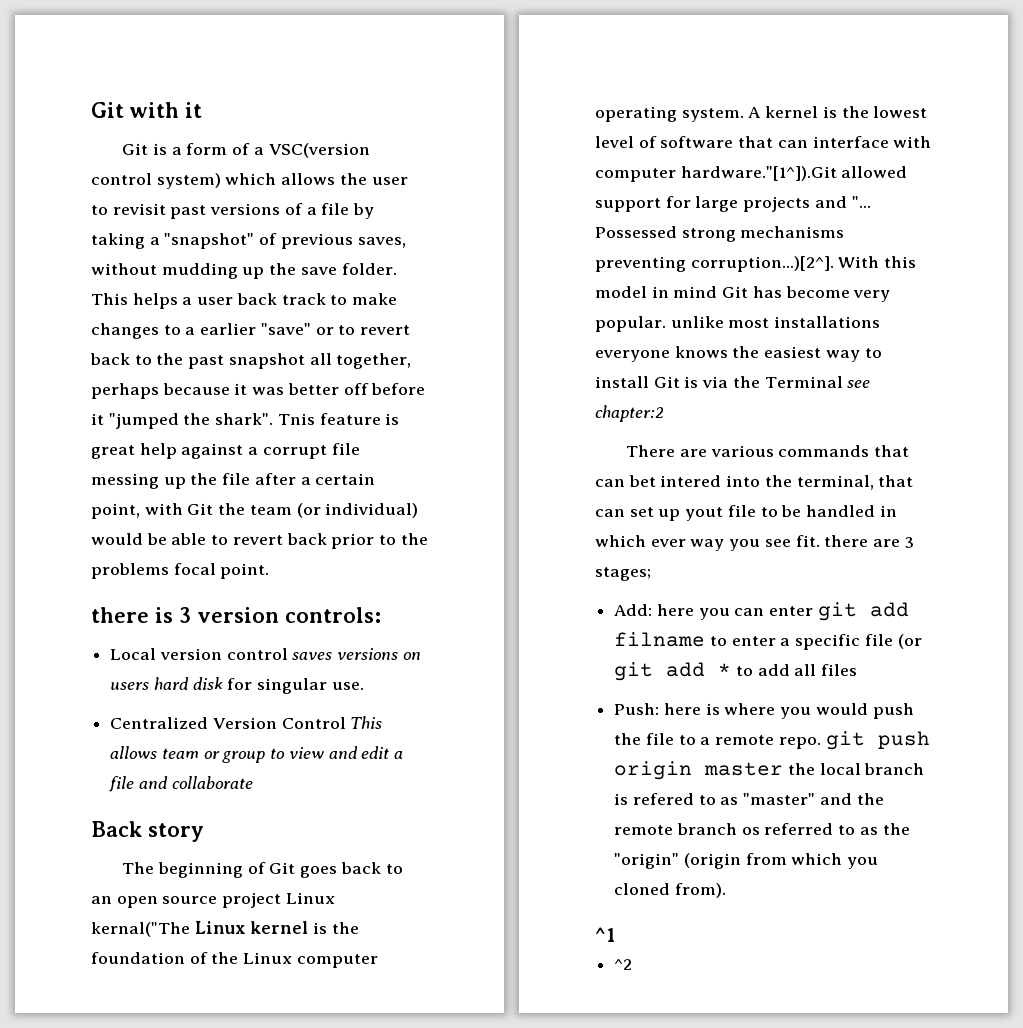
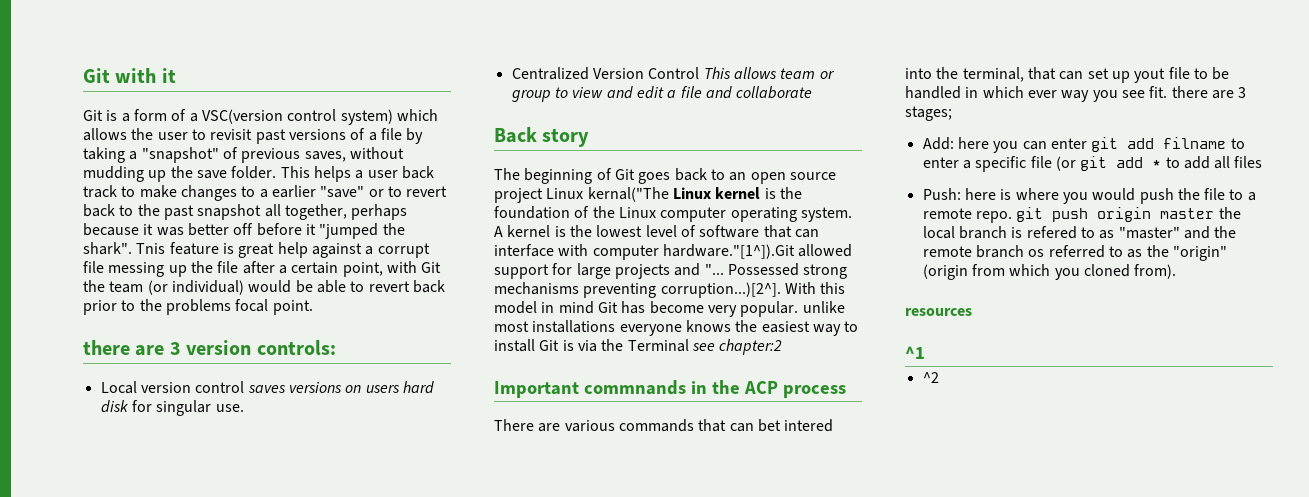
[155,607,173,623] is -> [135,345,165,356] are
(664, 413) none -> [494,380,846,398] // Important commnands in the ACP process
(726, 890) none -> [905,308,972,316] // resources

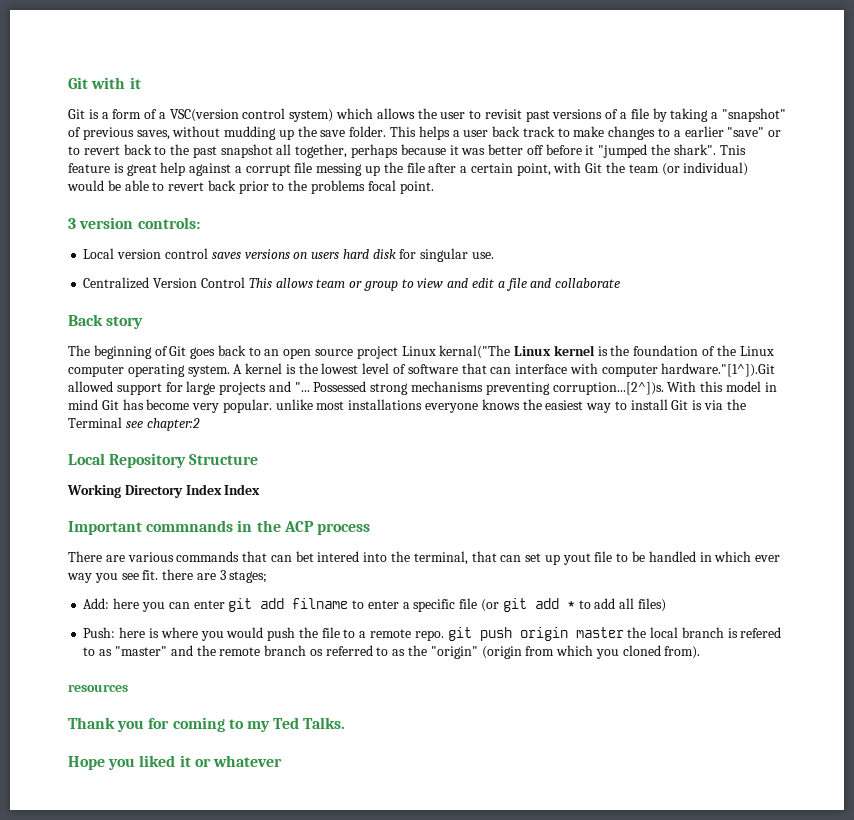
[83,340,165,356] there are -> (434, 187) none
[660,282,781,298] corruption...)[2^]. -> [552,382,664,395] corruption...[2^])s.
(783, 347) none -> [68,453,259,468] [67,484,261,498] // Local Repository Structure // Working Directory Index Index
[1234,156,1263,168] files -> [637,598,666,612] files)
[905,346,925,359] [922,372,939,383] ^1 // ^2 -> [68,717,346,732] [68,755,282,770] Thank you for coming to my Ted Talks. // Hope you liked it or whatever

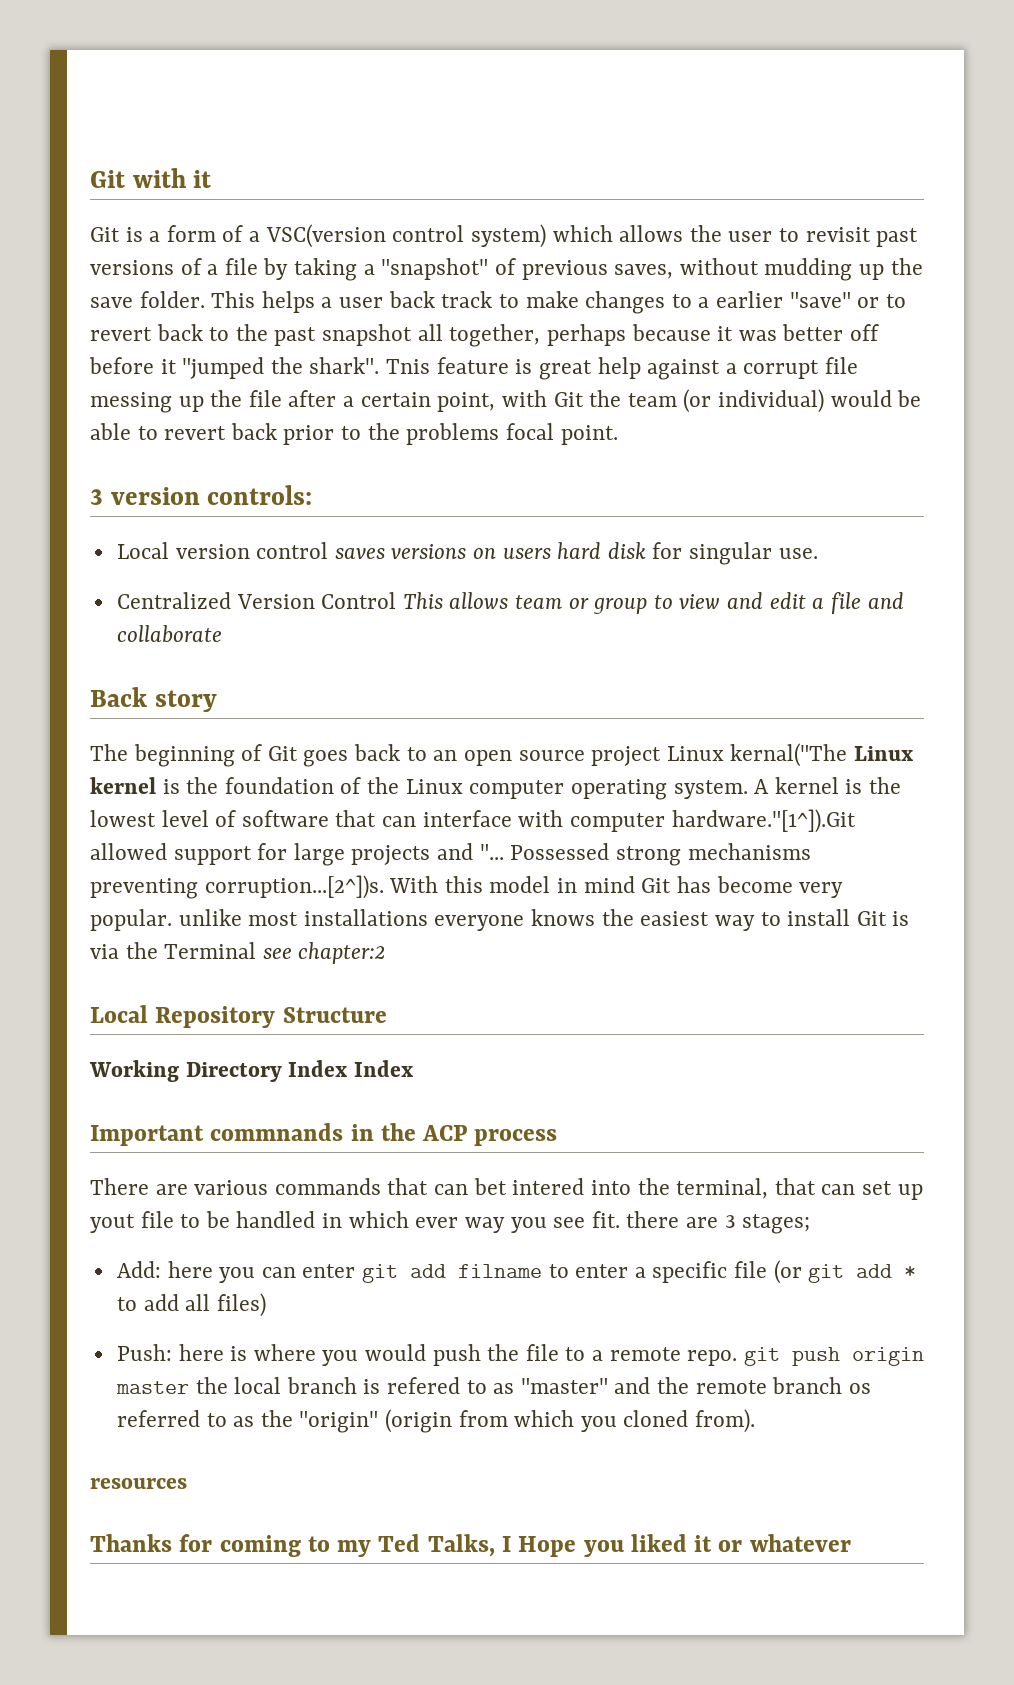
[68,717,145,732] Thank you -> [90,1534,172,1552] Thanks
[303,717,346,729] Talks. // -> [427,1534,512,1557] Talks, I

